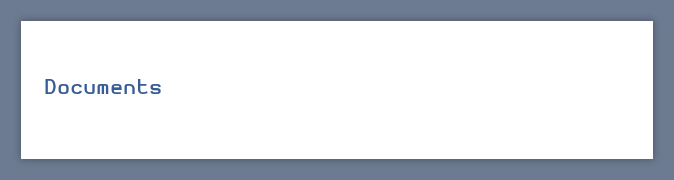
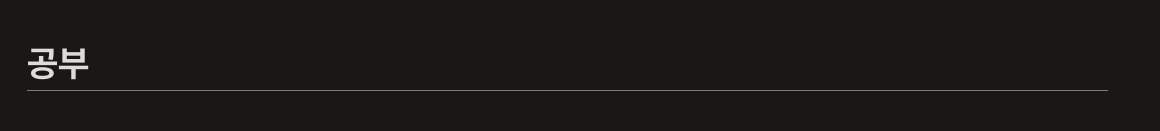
[44,79,162,94] Documents -> [27,48,89,80] 공부

